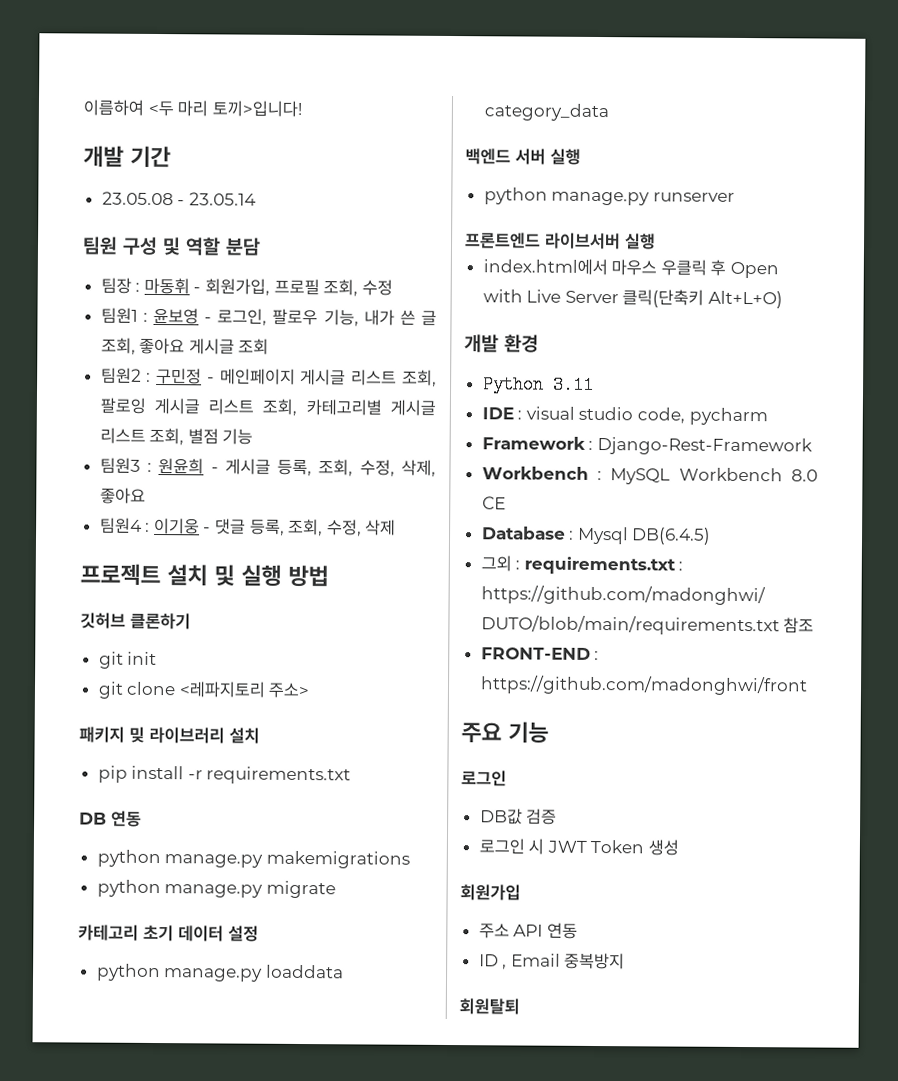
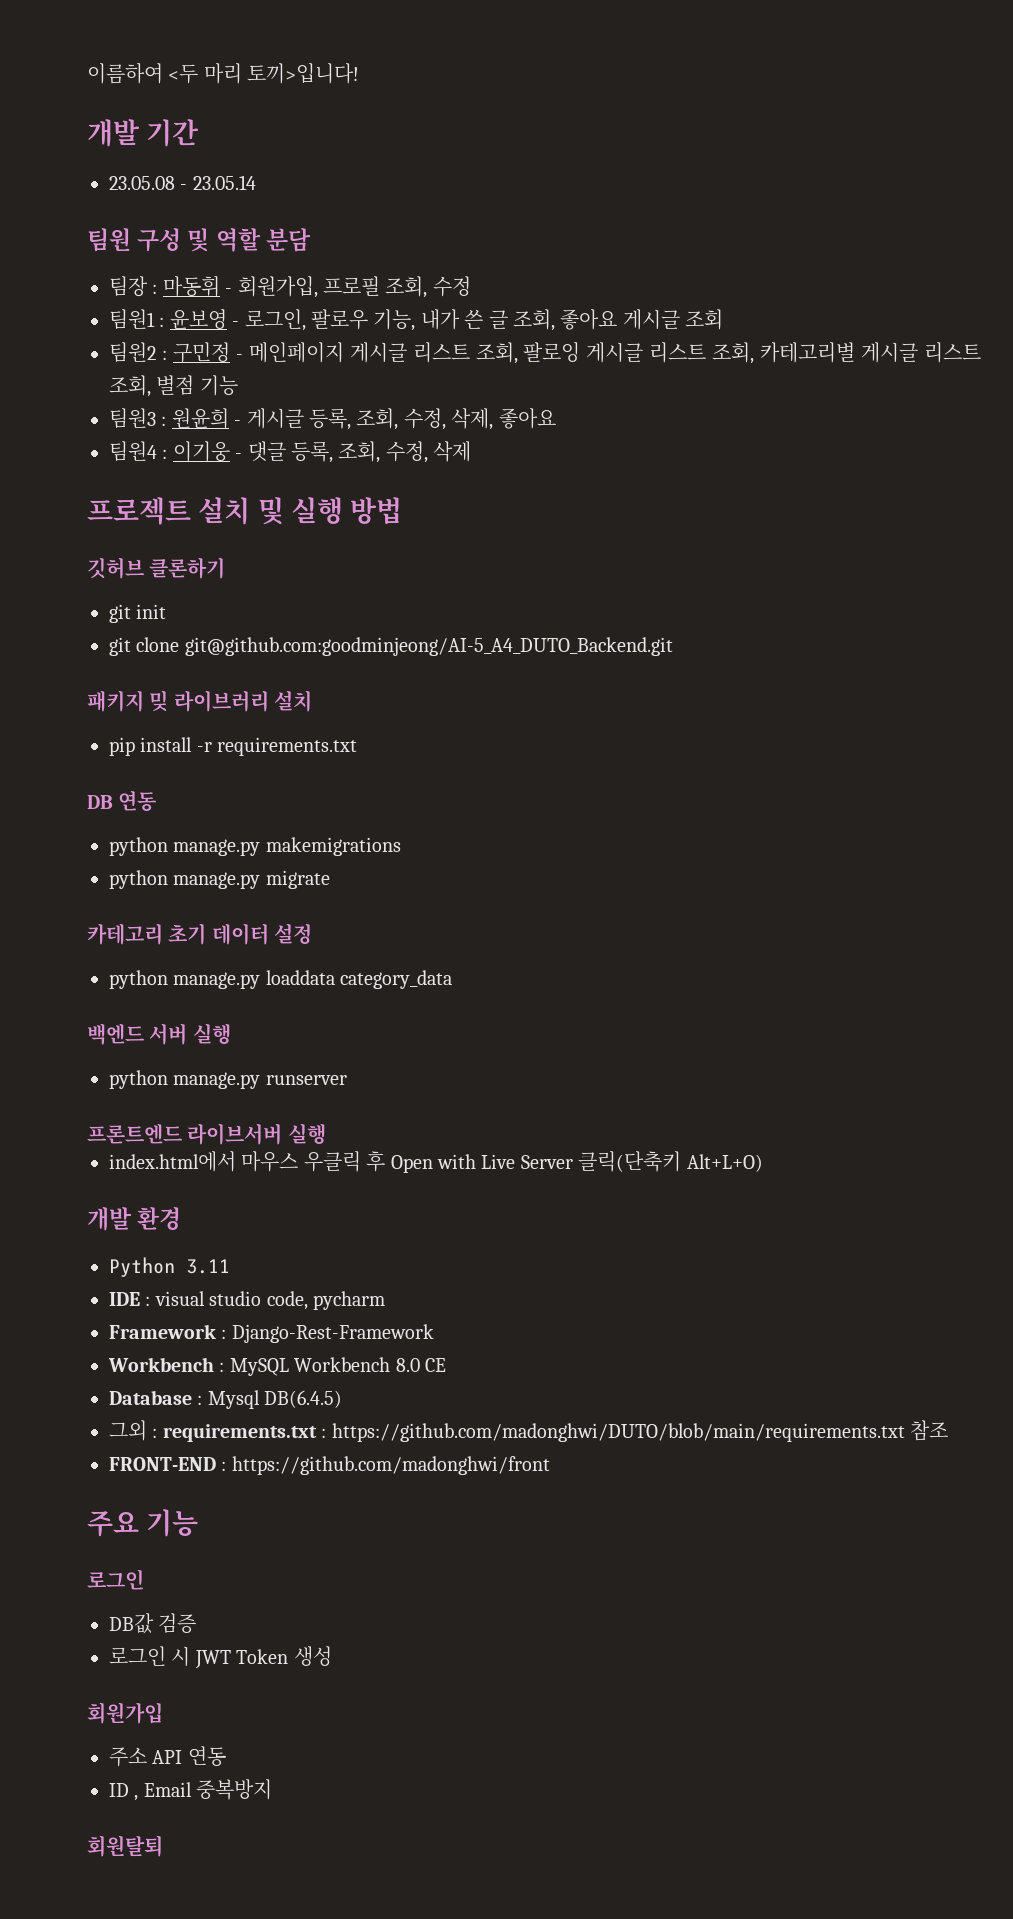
[178,681,311,699] <레파지토리 주소> -> [184,637,673,656] git@github.com:goodminjeong/AI-5_A4_DUTO_Backend.git

